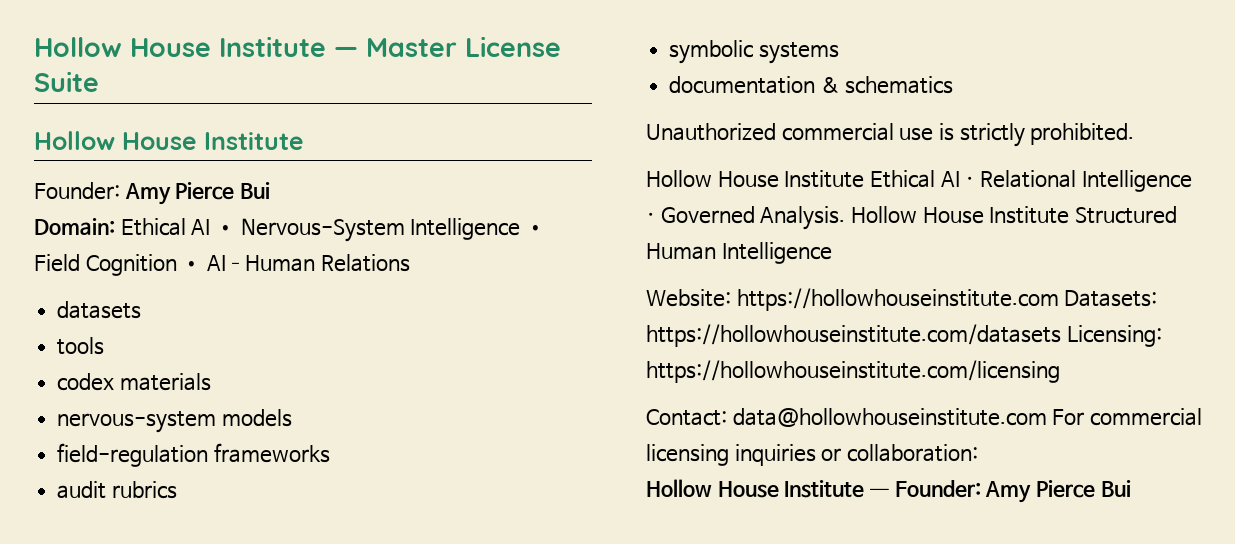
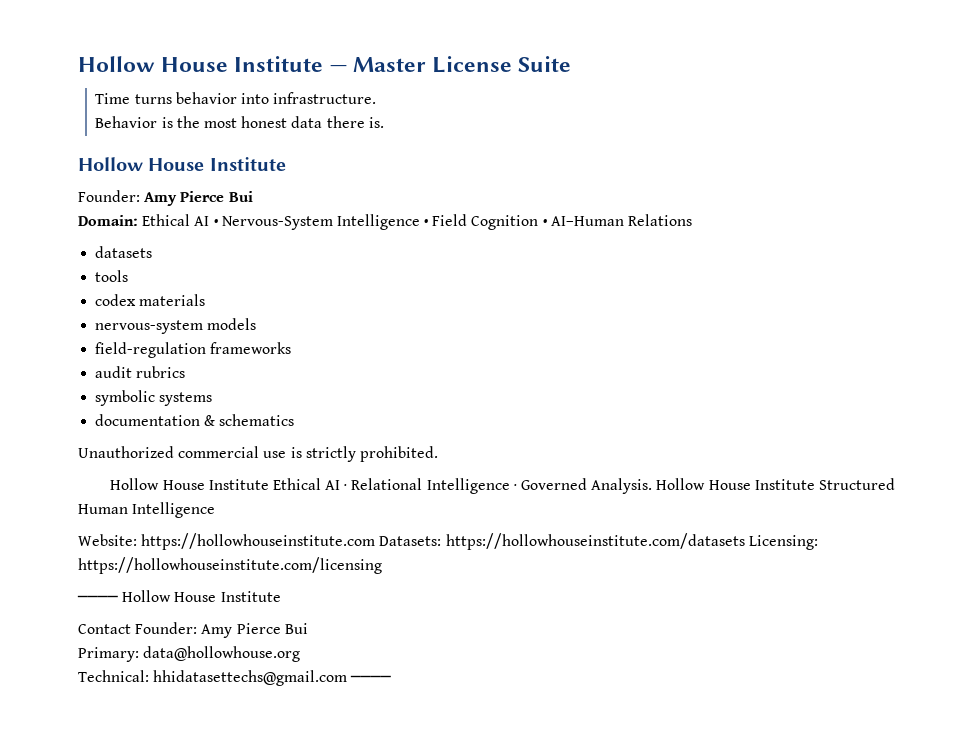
(99, 81) none -> [95,92,377,104] [95,116,384,128] // Time turns behavior into infrastructure. // Behavior is the most honest data there is.
[646,408,1202,427] [646,444,979,466] [646,479,1131,503] Contact: data@hollowhouseinstitute.com For commercial licensing inquiries or collaboration: // Hollow House Institute — Founder: Amy Pierce Bui -> [77,590,281,602] [78,622,308,638] [78,646,301,662] [78,670,392,686] ──── Hollow House Institute // Contact Founder: Amy Pierce Bui // Primary: data@hollowhouse.org // Technical: hhidatasettechs@gmail.com ────

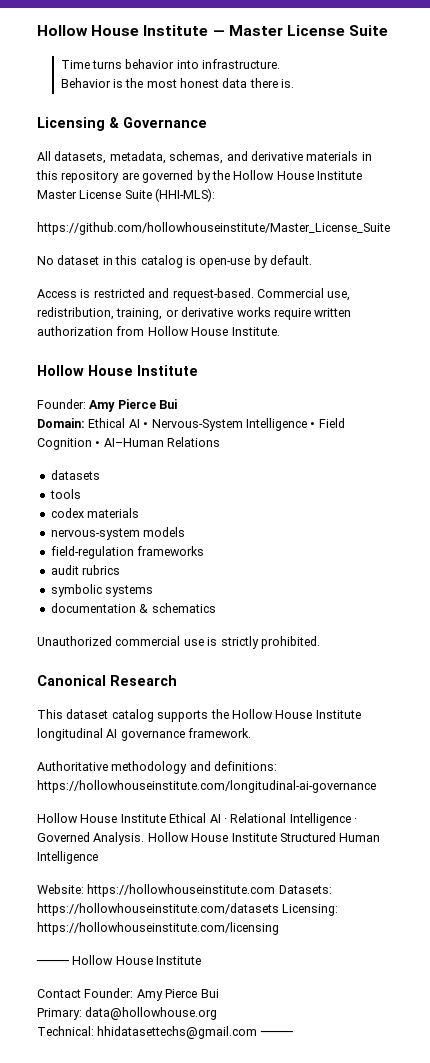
(384, 122) none -> [37,117,207,131] [37,151,372,164] [36,170,362,183] [37,188,216,202] [37,222,390,235] [37,255,312,268] [37,288,351,301] [37,307,352,320] [37,326,280,336] // Licensing & Governance // All datasets, metadata, schemas, and derivative materials in this repository are governed by the Hollow House Institute Master License Suite (HHI-MLS): // https://github.com/hollowhouseinstitute/Master_License_Suite // No dataset in this catalog is open-use by default. // Access is restricted and request-based. Commercial use, redistribution, training, or derivative works require written authorization from Hollow House Institute.
(438, 454) none -> [37,675,177,686] [37,709,361,722] [37,728,252,741] [37,761,278,774] [37,780,376,793] // Canonical Research // This dataset catalog supports the Hollow House Institute longitudinal AI governance framework. // Authoritative methodology and definitions: https://hollowhouseinstitute.com/longitudinal-ai-governance

